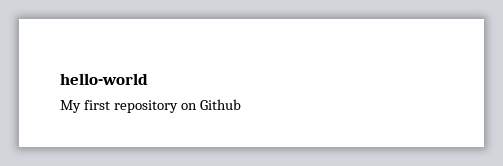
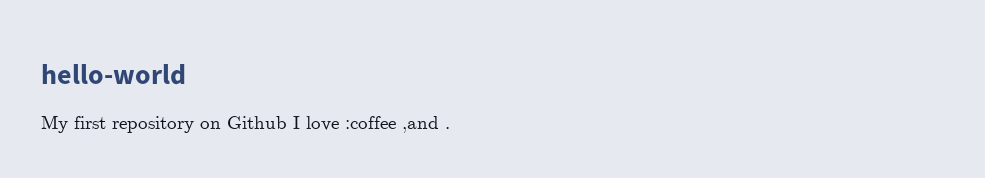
(241, 104) none -> [293,116,450,133] I love :coffee ,and .

